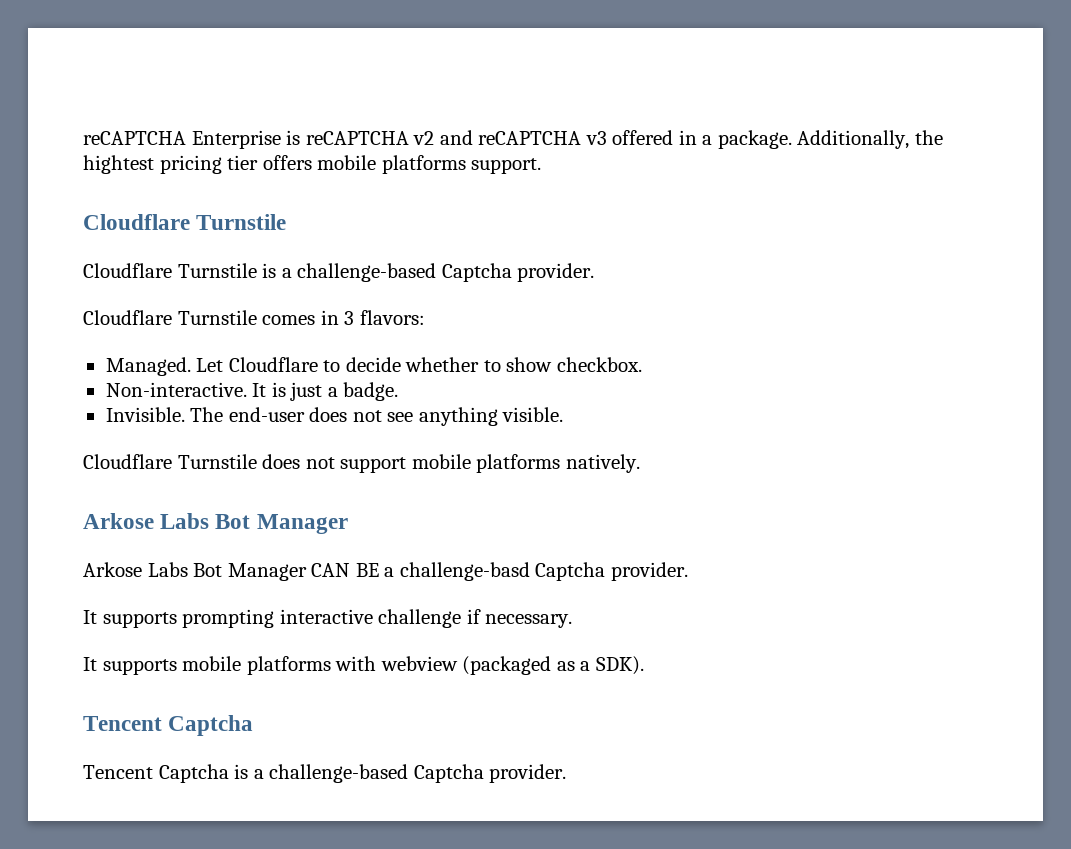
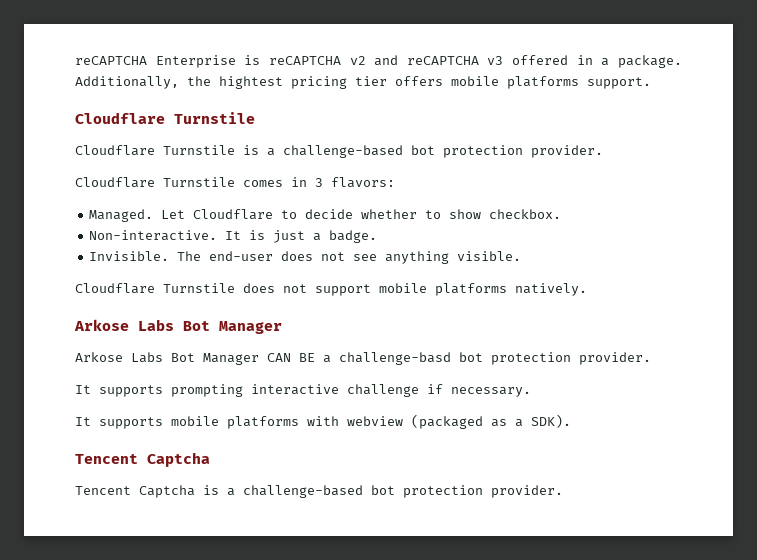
[441,263,512,282] Captcha -> [411,145,523,158] bot protection
[535,562,606,581] Captcha -> [459,352,571,365] bot protection
[413,764,484,783] Captcha -> [371,485,483,498] bot protection

